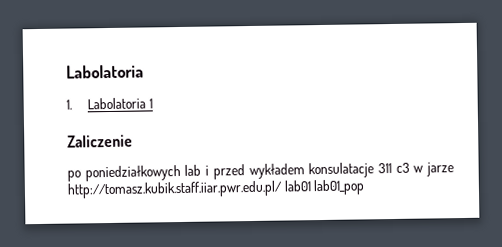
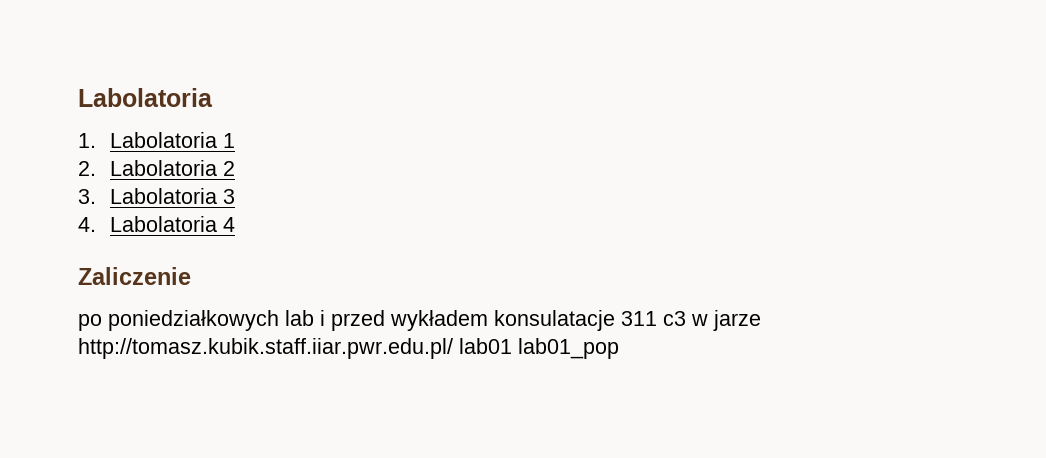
(153, 103) none -> [78,160,235,176] [78,188,235,204] [78,216,235,232] // 2. Labolatoria 2 // 3. Labolatoria 3 // 4. Labolatoria 4

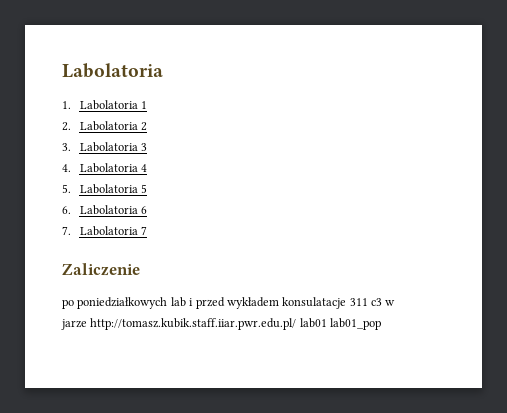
(235, 224) none -> [62,184,147,194] [62,205,147,215] [62,226,147,236] // 5. Labolatoria 5 // 6. Labolatoria 6 // 7. Labolatoria 7

